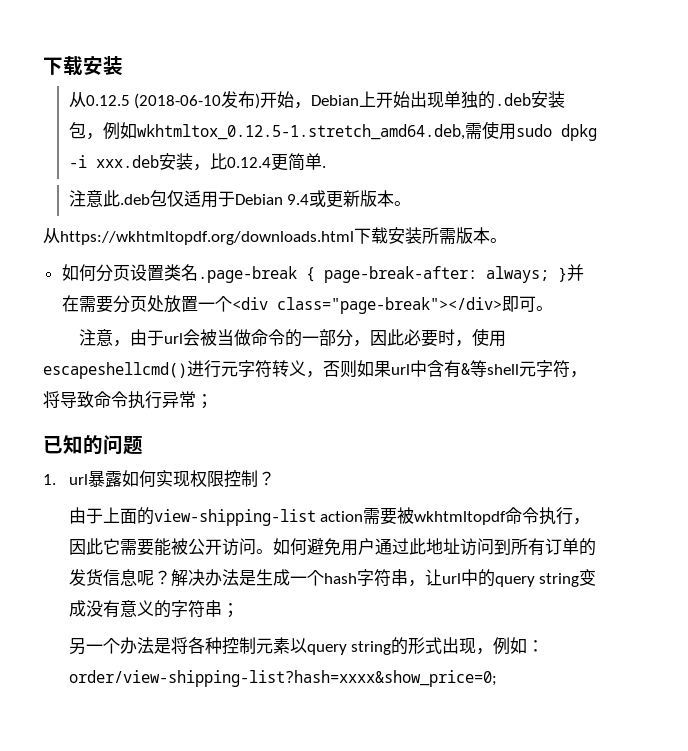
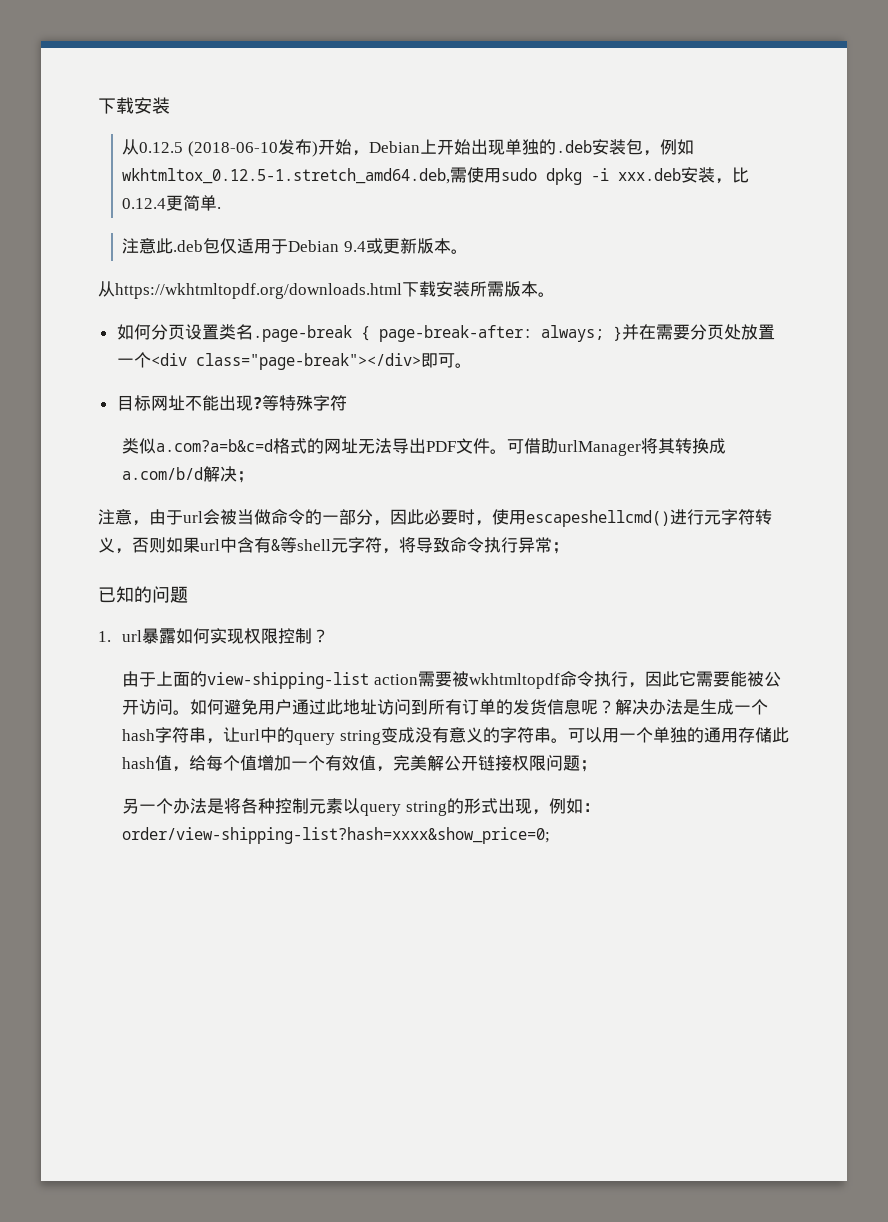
(553, 308) none -> [116,395,347,411] [122,438,727,456] [122,466,255,483] // 目标网址不能出现?等特殊字符 // 类似a.com?a=b&c=d格式的网址无法导出PDF文件。可借助urlManager将其转换成a.com/b/d解决；
(222, 608) none -> [551,727,790,743] [122,755,581,772] 。可以用一个单独的通用存储此hash值，给每个值增加一个有效值，完美解公开链接权限问题

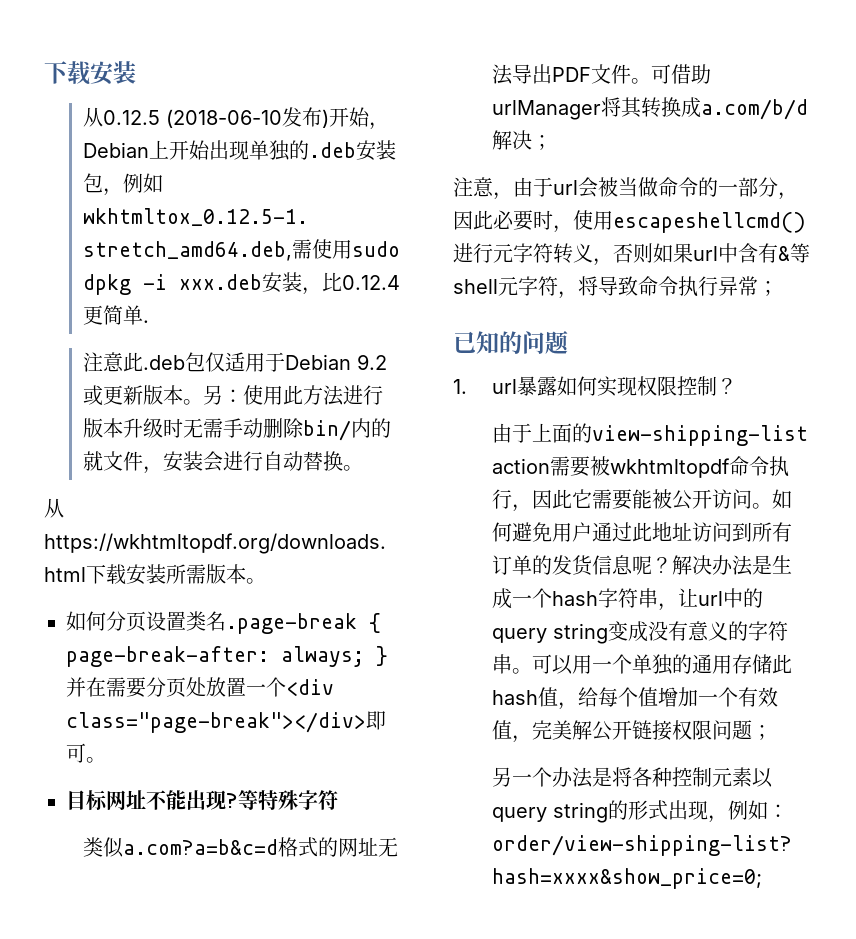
[344,241,367,252] 9.4 -> [357,354,388,370] 9.2
(469, 251) none -> [203,385,384,406] [83,418,392,441] [83,451,364,474] 另：使用此方法进行版本升级时无需手动删除bin/内的就文件，安装会进行自动替换。

